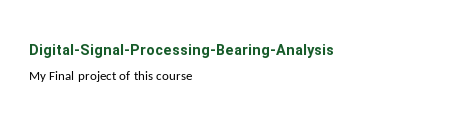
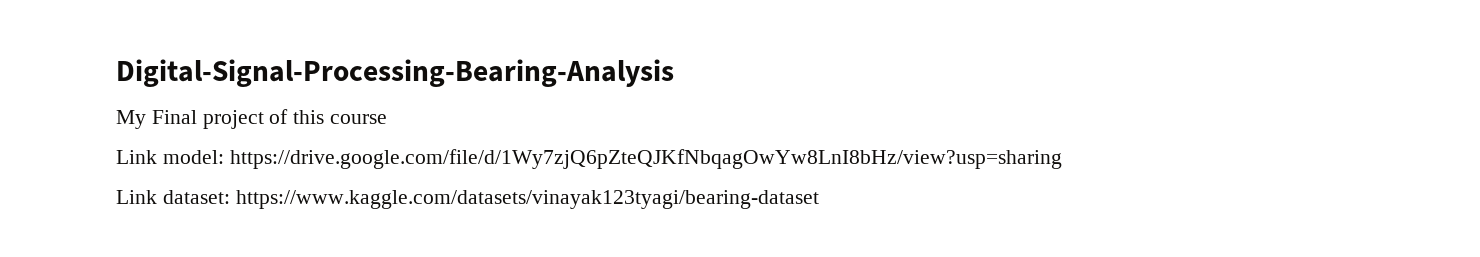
(192, 77) none -> [116,149,1062,169] [116,190,819,209] // Link model: https://drive.google.com/file/d/1Wy7zjQ6pZteQJKfNbqagOwYw8LnI8bHz/view?usp=sharing // Link dataset: https://www.kaggle.com/datasets/vinayak123tyagi/bearing-dataset

